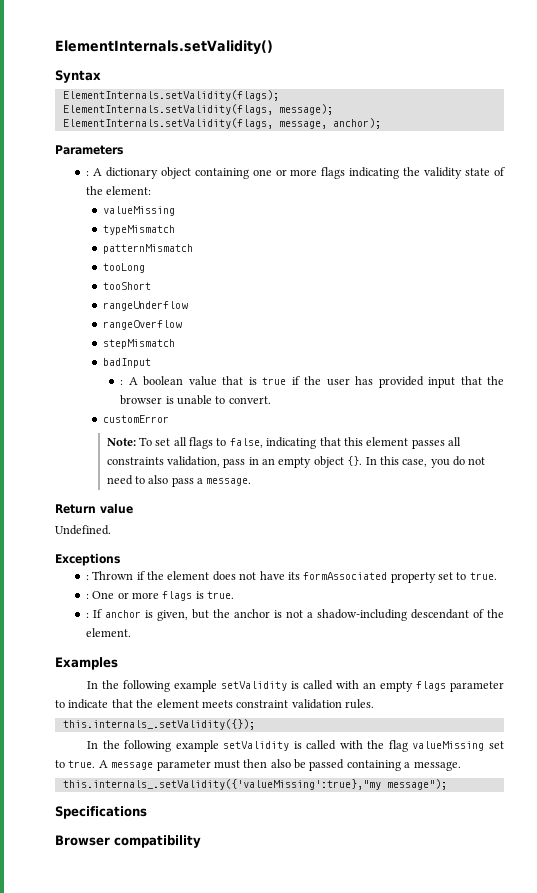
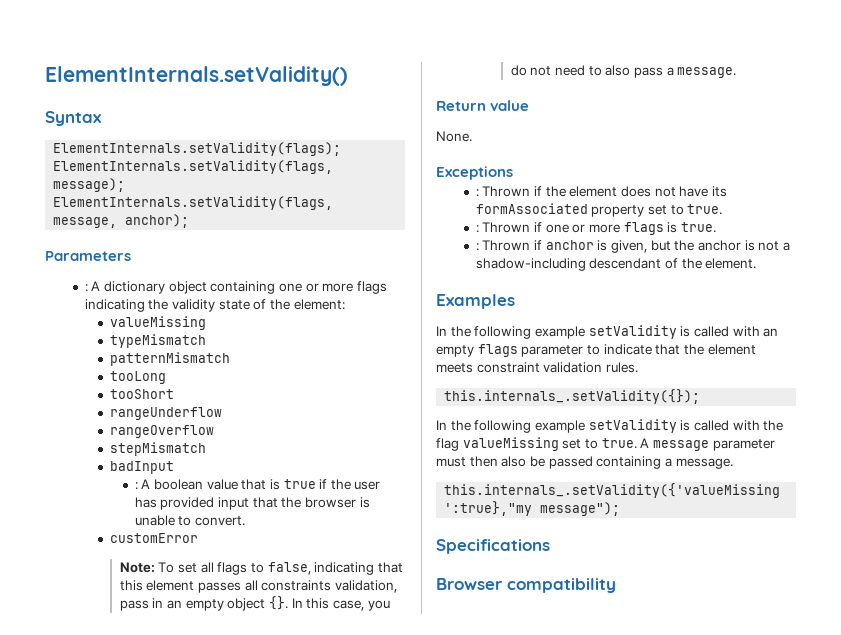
[55,525,111,535] Undefined. -> [436,131,472,142] None.
[92,591,115,599] One -> [482,222,569,233] Thrown if one
[92,609,102,618] If -> [482,240,543,251] Thrown if

